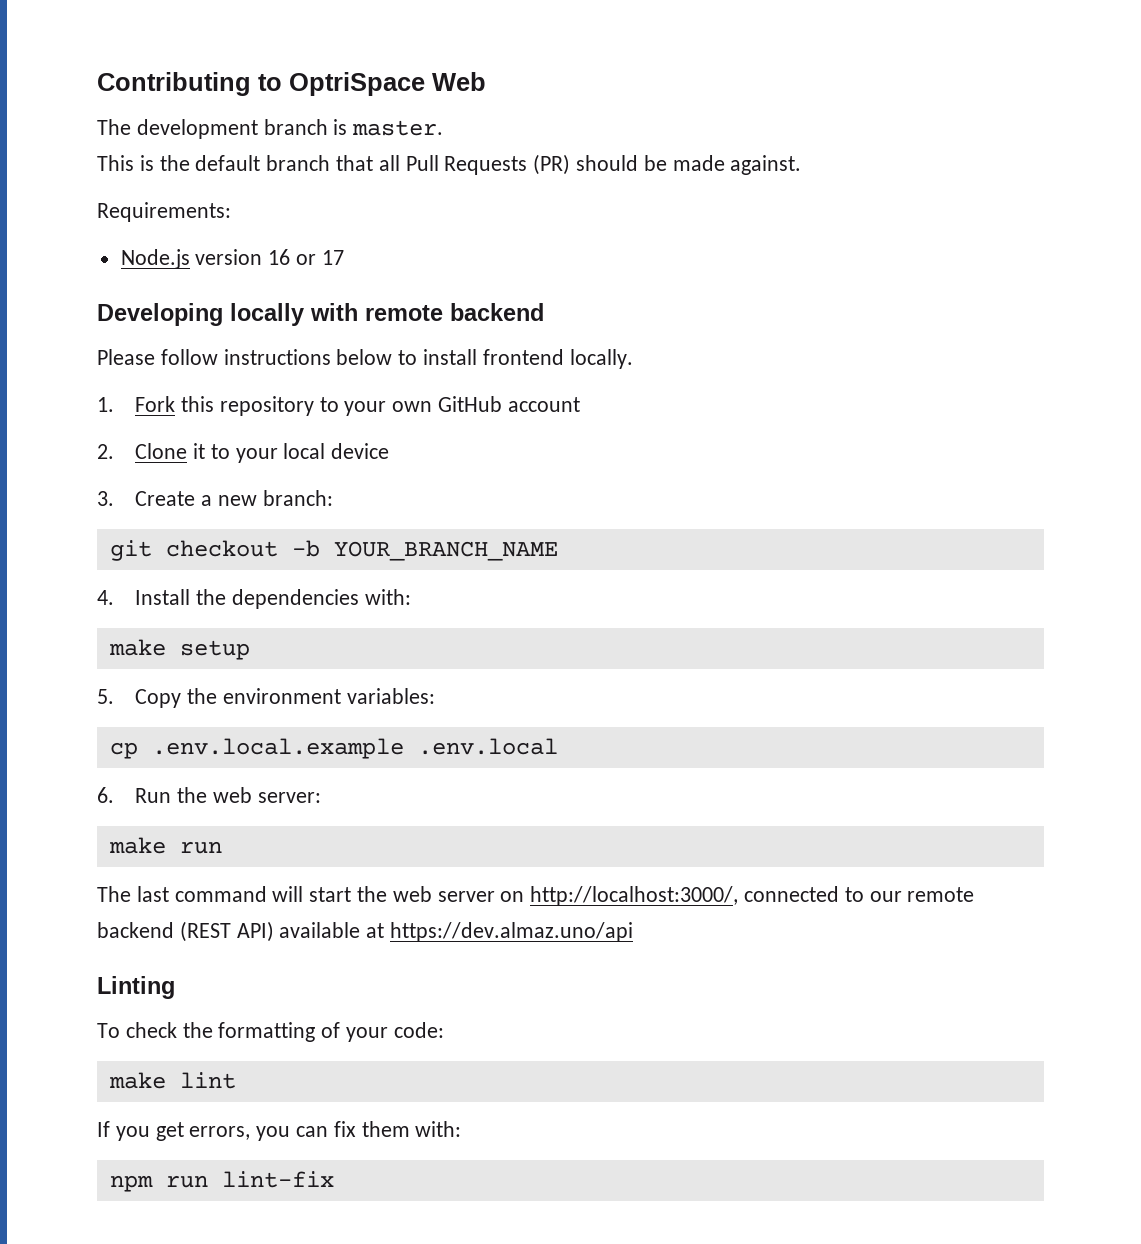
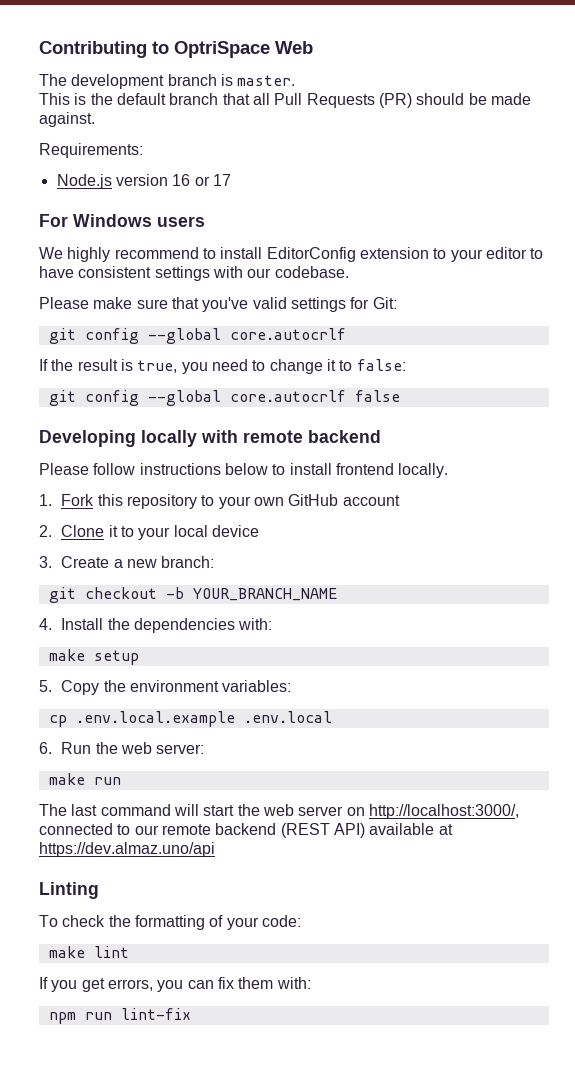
(344, 257) none -> [39,214,205,227] [39,247,544,262] [39,266,349,281] [39,297,397,312] [48,328,346,344] [39,359,406,374] [48,390,400,406] // For Windows users // We highly recommend to install EditorConfig extension to your editor to have consistent settings with our codebase. // Please make sure that you've valid settings for Git: // git config --global core.autocrlf // If the result is true, you need to change it to false: // git config --global core.autocrlf false

